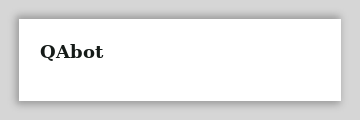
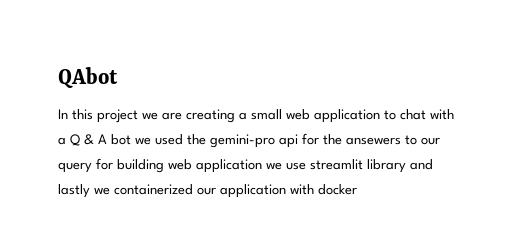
(104, 52) none -> [58,109,454,123] [58,133,440,148] [58,158,433,173] [58,184,357,198] // In this project we are creating a small web application to chat with a Q & A bot we used the gemini-pro api for the ansewers to our query for building web application we use streamlit library and lastly we containerized our application with docker

